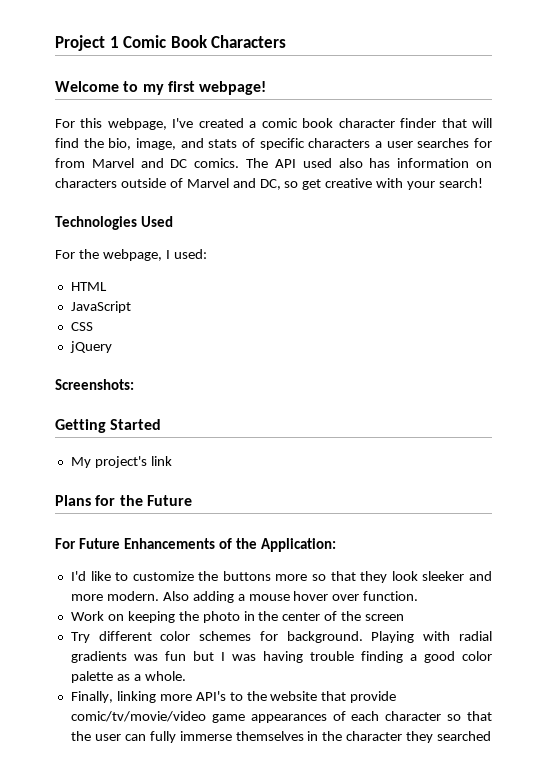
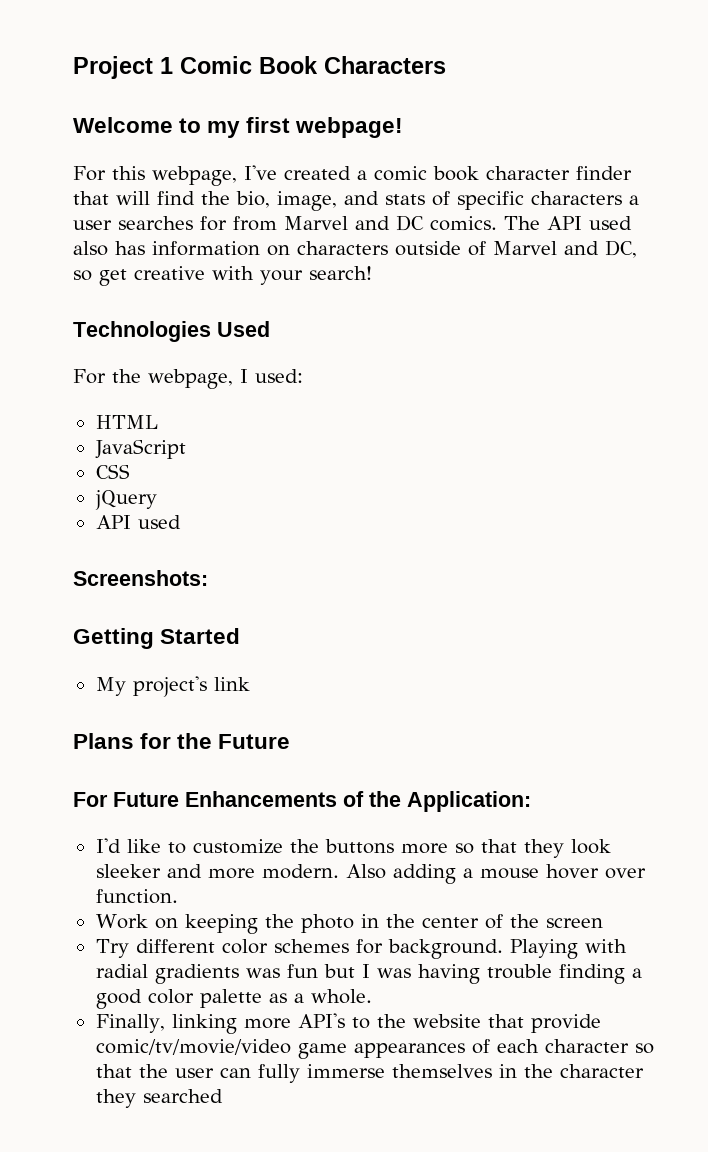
(112, 347) none -> [95,515,181,529] // API used

